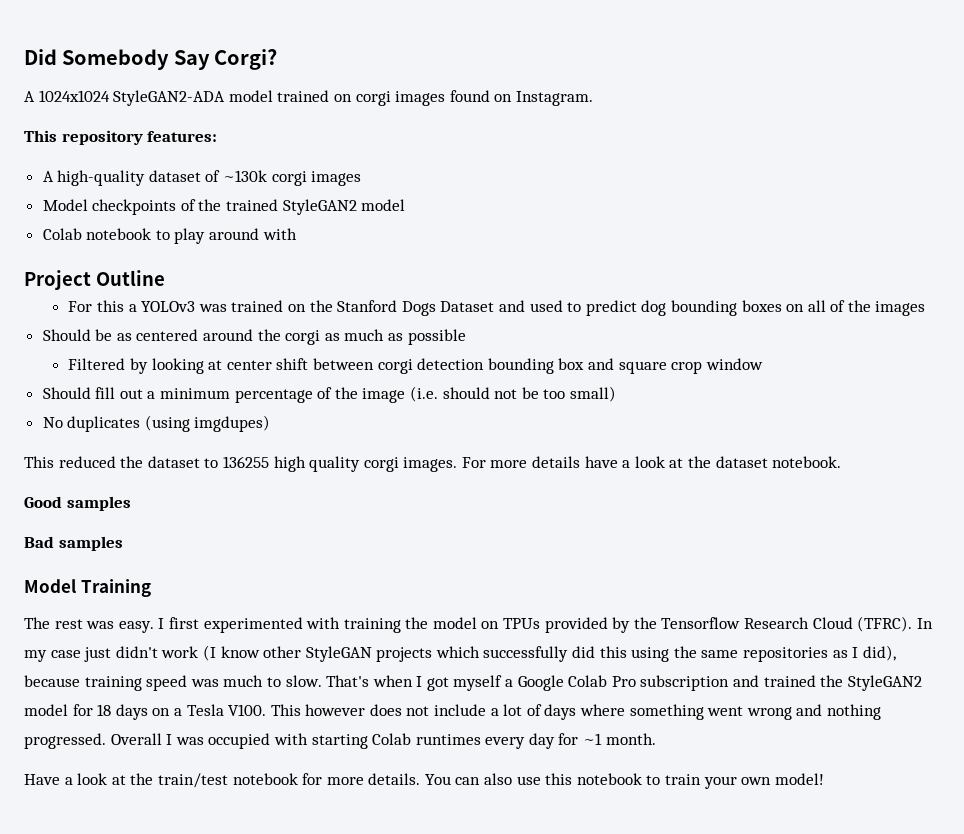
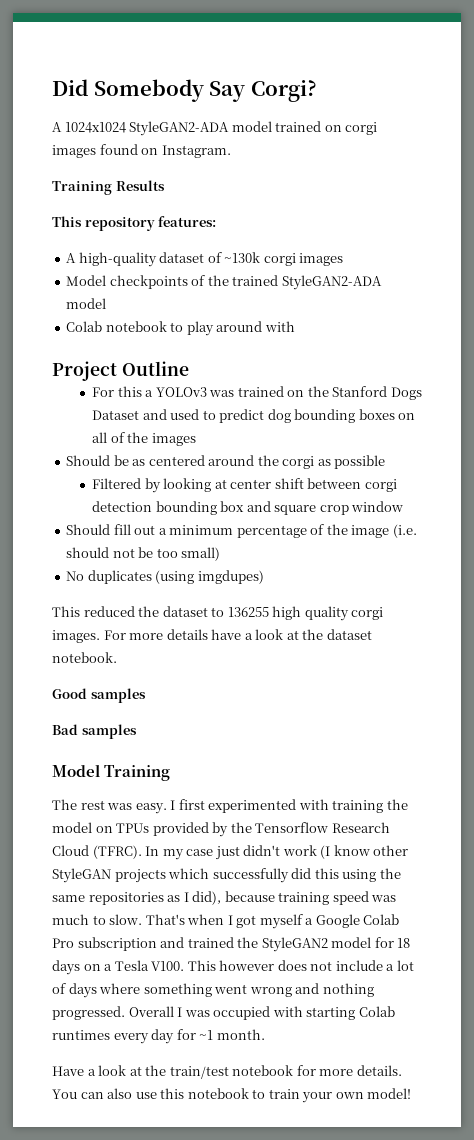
(593, 98) none -> [52,180,165,195] // Training Results
[282,199,357,215] StyleGAN2 -> [281,275,382,290] StyleGAN2-ADA
[344,329,404,341] much as -> (331, 462) none

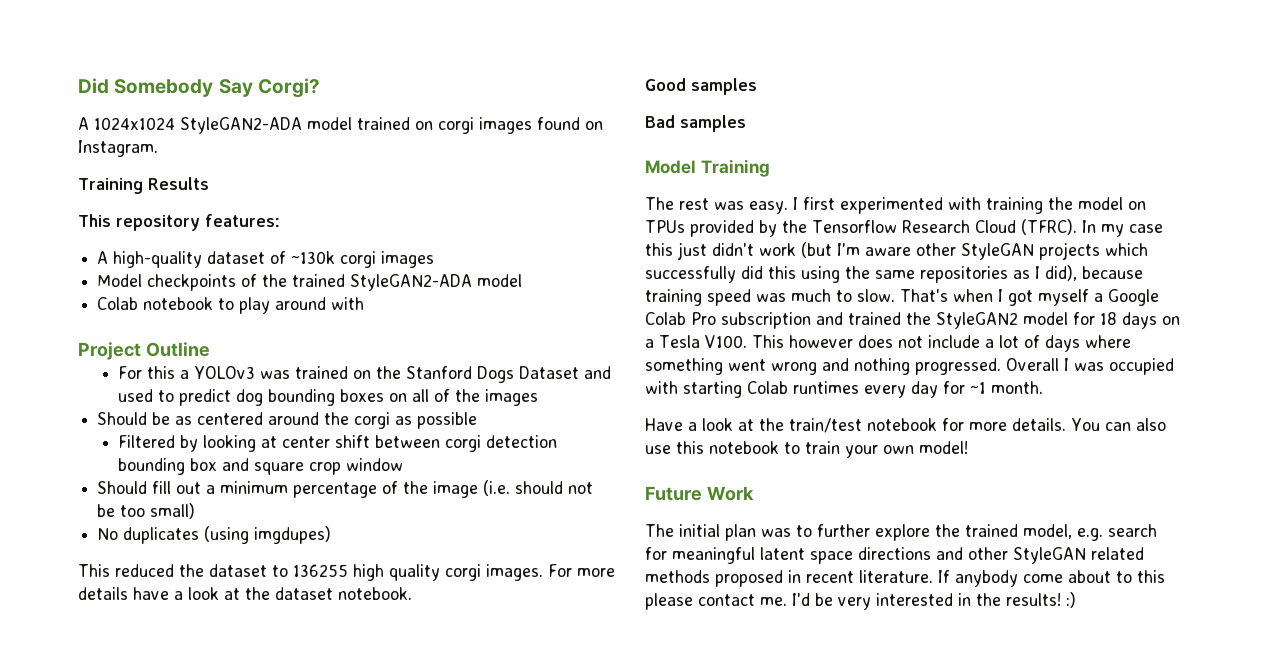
(214, 852) none -> [645,243,673,256] this
[320,845,370,859] (I know -> [801,242,911,258] (but I'm aware
(412, 1093) none -> [645,486,754,501] [645,524,1157,541] [645,547,1144,564] [645,570,1165,587] [645,592,1076,610] // Future Work // The initial plan was to further explore the trained model, e.g. search for meaningful latent space directions and other StyleGAN related methods proposed in recent literature. If anybody come about to this please contact me. I'd be very interested in the results! :)

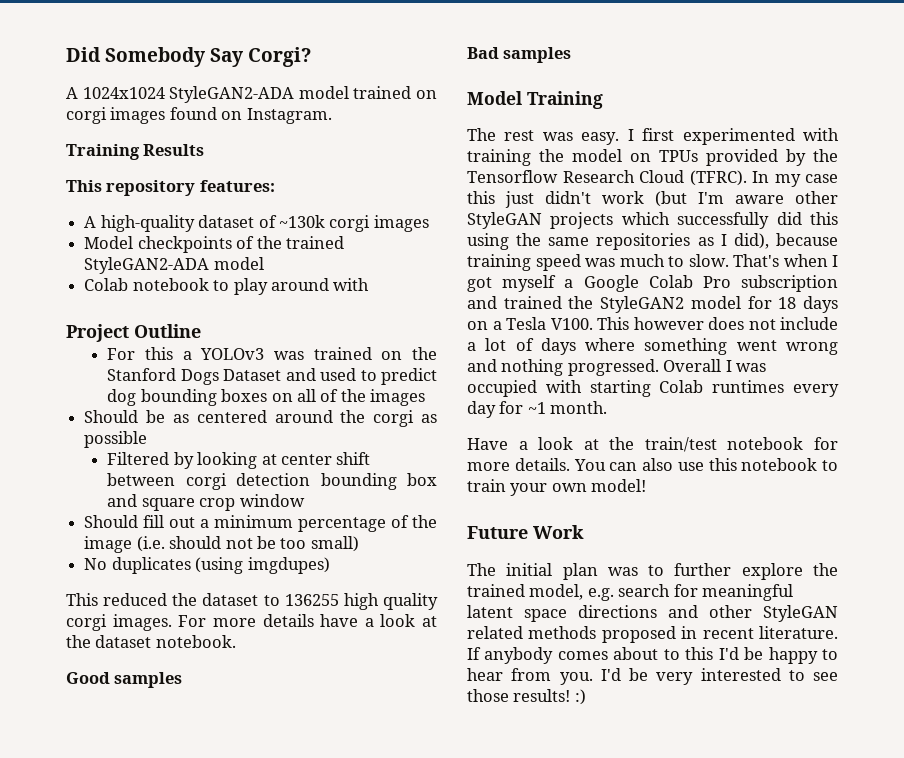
[1023,574,1063,583] come -> [557,651,608,660] comes
[645,593,787,610] please contact me. -> [718,647,839,664] [467,668,593,685] I'd be happy to hear from you.
[958,593,1001,606] in the -> [788,670,838,681] [467,689,509,702] to see those

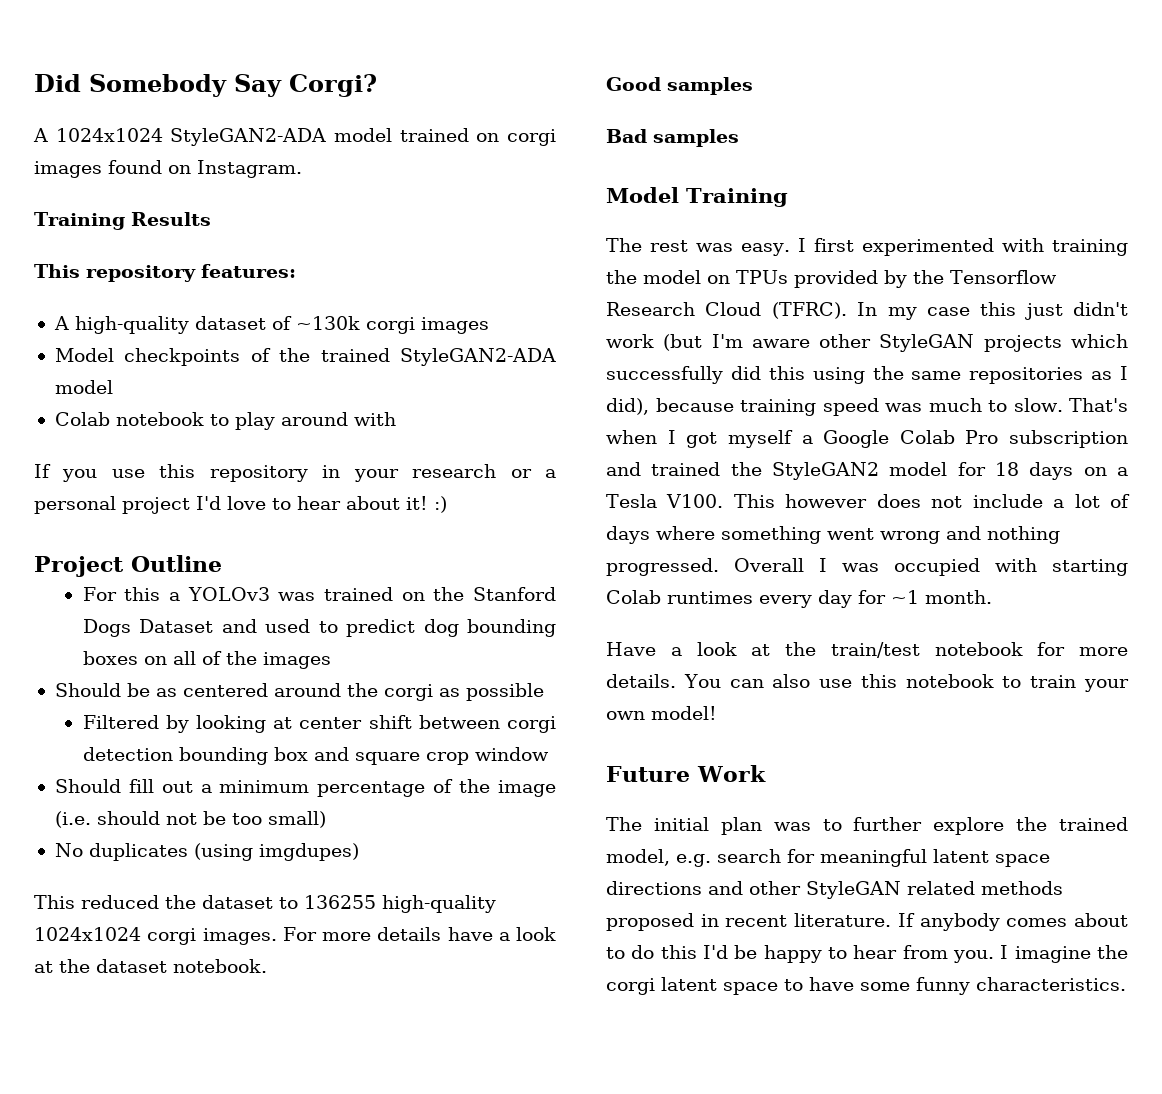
(370, 284) none -> [34,464,556,482] [34,496,447,514] // If you use this repository in your research or a personal project I'd love to hear about it! :)
[343,593,438,610] high quality -> [382,895,496,913] [34,927,141,941] high-quality 1024x1024
(680, 654) none -> [631,945,655,959] do
[600,668,838,685] [467,689,586,705] I'd be very interested to see those results! :) -> [1000,945,1128,963] [606,977,1126,995] I imagine the corgi latent space to have some funny characteristics.

